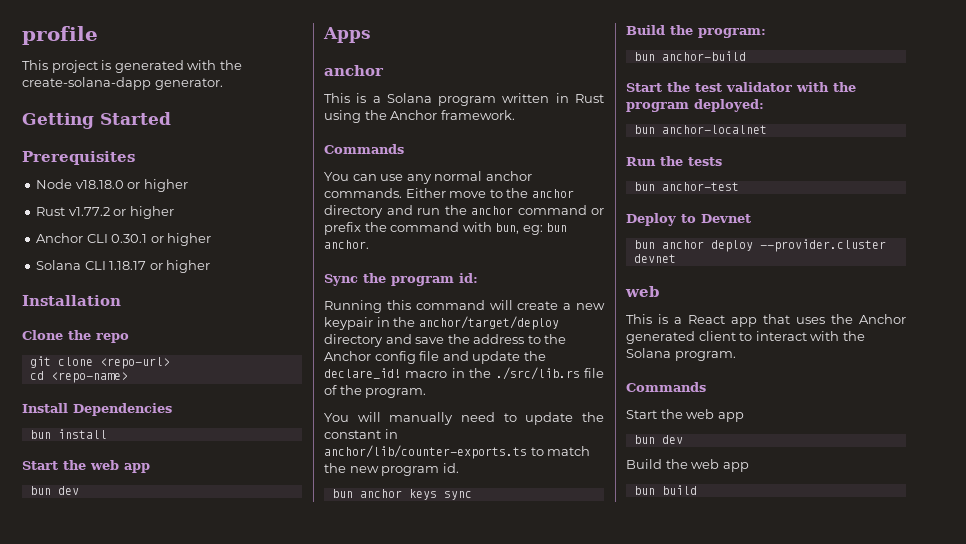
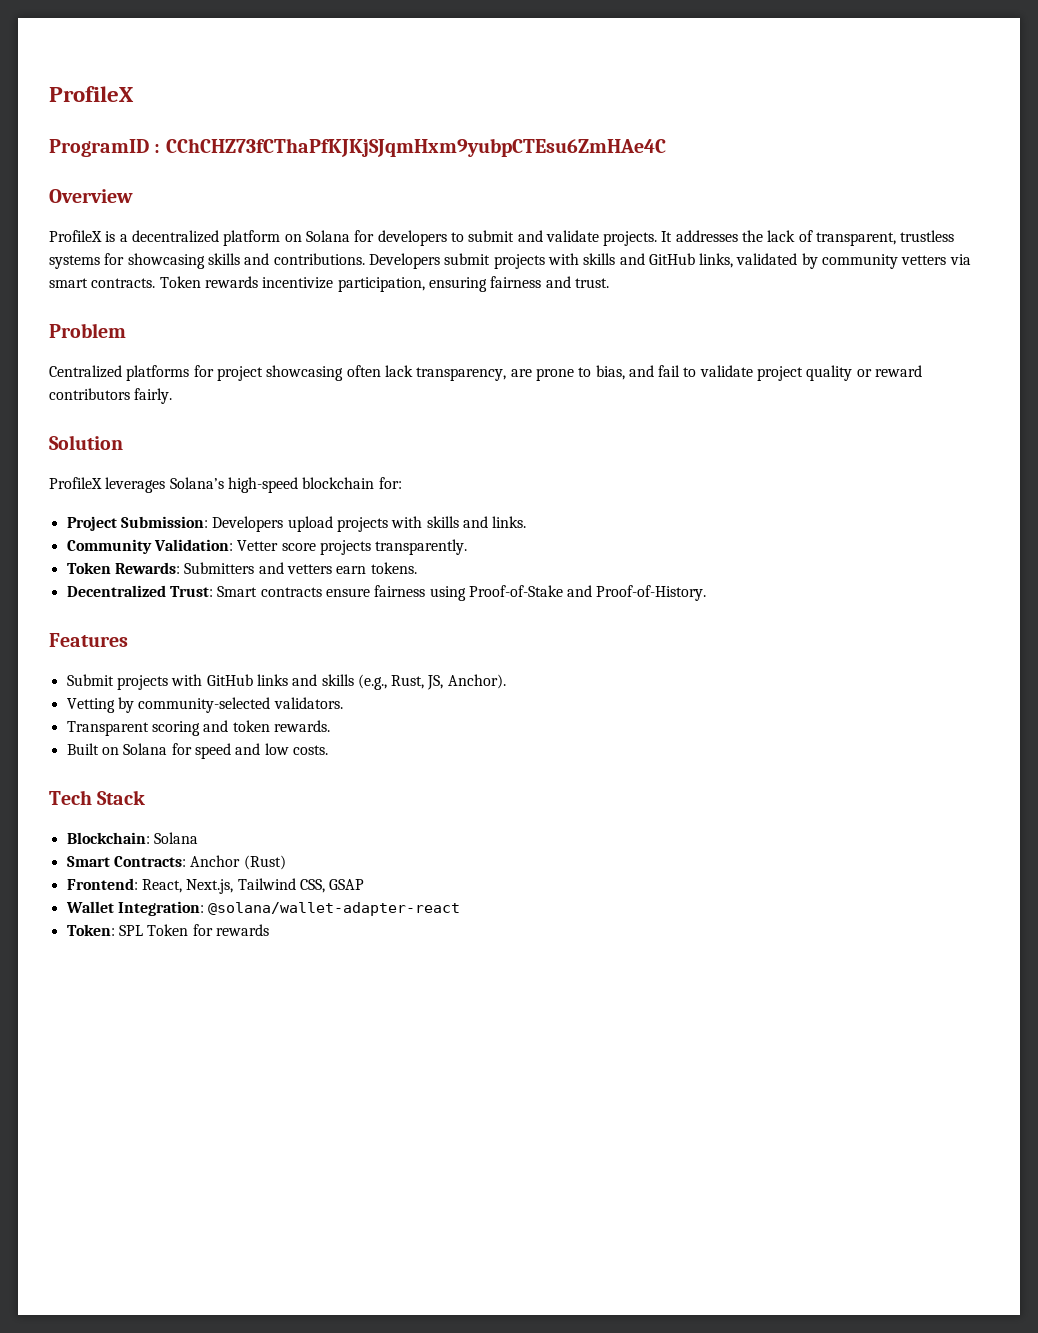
[22,26,98,45] [22,60,242,73] [22,77,223,90] [22,112,171,129] [22,151,135,165] [36,179,188,192] [36,206,174,219] [36,233,212,246] [36,260,211,273] [22,295,121,306] [22,330,129,343] [29,356,170,369] [29,371,128,383] [22,403,172,416] [29,429,107,439] [22,460,150,473] [29,486,79,495] [323,27,371,43] [324,65,384,76] [324,93,604,106] [324,110,515,123] [324,144,404,154] [324,171,532,184] [324,188,574,198] [324,205,604,218] [324,222,568,235] [324,240,369,249] [324,273,478,286] [324,300,605,313] [324,316,559,330] [324,334,567,347] [324,351,546,364] [324,367,604,380] [324,385,427,398] [324,412,604,425] [324,429,398,439] [324,445,591,459] [324,463,459,476] [331,489,472,500] [626,25,766,38] [633,51,746,61] [626,82,856,92] [626,99,764,112] [633,125,767,134] [626,156,722,166] [633,182,739,191] [626,213,751,226] [633,239,886,252] [633,254,676,263] [625,286,659,297] [626,314,906,327] [626,331,865,344] [626,348,736,361] [626,382,706,392] [626,409,744,422] [633,435,683,444] [626,459,749,472] [633,485,697,495] profile // This project is generated with the create-solana-dapp generator. // Getting Started // Prerequisites // Node v18.18.0 or higher // Rust v1.77.2 or higher // Anchor CLI 0.30.1 or higher // Solana CLI 1.18.17 or higher // Installation // Clone the repo // git clone <repo-url> // cd <repo-name> // Install Dependencies // bun install // Start the web app // bun dev // Apps // anchor // This is a Solana program written in Rust using the Anchor framework. // Commands // You can use any normal anchor commands. Either move to the anchor directory and run the anchor command or prefix the command with bun, eg: bun anchor. // Sync the program id: // Running this command will create a new keypair in the anchor/target/deploy directory and save the address to the Anchor config file and update the declare_id! macro in the ./src/lib.rs file of the program. // You will manually need to update the constant in anchor/lib/counter-exports.ts to match the new program id. // bun anchor keys sync // Build the program: // bun anchor-build // Start the test validator with the program deployed: // bun anchor-localnet // Run the tests // bun anchor-test // Deploy to Devnet // bun anchor deploy --provider.cluster devnet // web // This is a React app that uses the Anchor generated client to interact with the Solana program. // Commands // Start the web app // bun dev // Build the web app // bun build -> [49,86,134,102] [49,138,666,157] [49,189,133,203] [49,230,955,246] [49,253,971,269] [49,276,609,292] [49,323,126,338] [49,365,923,381] [49,388,173,404] [49,435,123,450] [49,477,402,493] [66,516,527,532] [66,539,468,555] [66,562,417,574] [66,585,707,601] [49,633,128,647] [66,674,506,690] [66,697,343,713] [66,720,330,736] [66,743,328,759] [49,790,146,805] [66,832,198,844] [66,855,286,870] [66,878,365,894] [65,901,461,916] [66,924,269,936] ProfileX // ProgramID : CChCHZ73fCThaPfKJKjSJqmHxm9yubpCTEsu6ZmHAe4C // Overview // ProfileX is a decentralized platform on Solana for developers to submit and validate projects. It addresses the lack of transparent, trustless systems for showcasing skills and contributions. Developers submit projects with skills and GitHub links, validated by community vetters via smart contracts. Token rewards incentivize participation, ensuring fairness and trust. // Problem // Centralized platforms for project showcasing often lack transparency, are prone to bias, and fail to validate project quality or reward contributors fairly. // Solution // ProfileX leverages Solana’s high-speed blockchain for: // Project Submission: Developers upload projects with skills and links. // Community Validation: Vetter score projects transparently. // Token Rewards: Submitters and vetters earn tokens. // Decentralized Trust: Smart contracts ensure fairness using Proof-of-Stake and Proof-of-History. // Features // Submit projects with GitHub links and skills (e.g., Rust, JS, Anchor). // Vetting by community-selected validators. // Transparent scoring and token rewards. // Built on Solana for speed and low costs. // Tech Stack // Blockchain: Solana // Smart Contracts: Anchor (Rust) // Frontend: React, Next.js, Tailwind CSS, GSAP // Wallet Integration: @solana/wallet-adapter-react // Token: SPL Token for rewards

